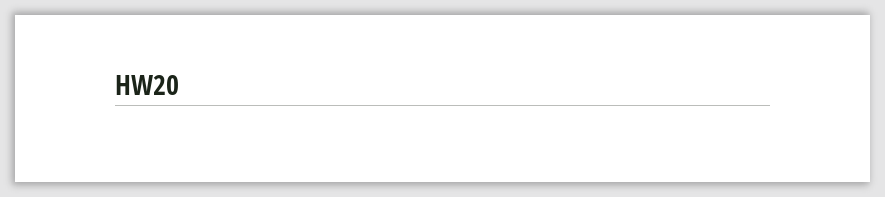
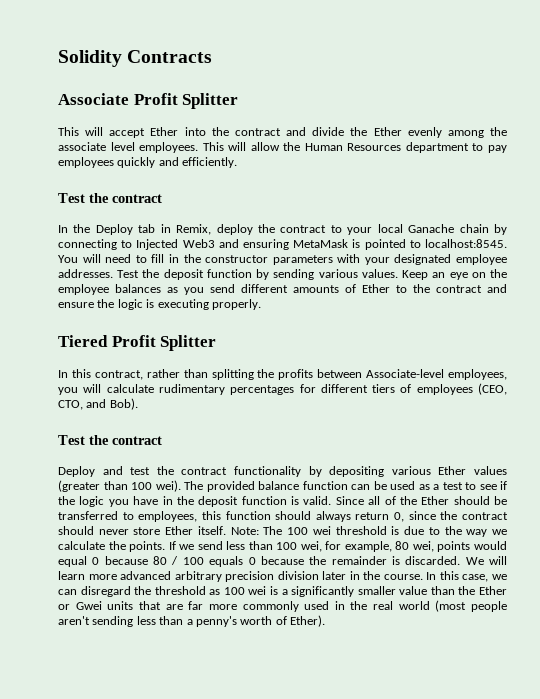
[115,75,179,95] HW20 -> [58,50,213,67] [58,93,239,109] [58,127,507,138] [58,142,507,153] [58,157,238,168] [58,193,162,203] [58,224,508,235] [58,239,507,250] [58,254,507,265] [58,269,507,280] [58,284,507,295] [58,299,261,310] [58,335,217,351] [58,369,507,380] [58,383,508,395] [58,398,138,410] [58,435,162,445] [58,466,508,477] [58,480,507,492] [58,496,507,507] [58,511,508,522] [58,526,507,537] [58,541,508,552] [58,556,507,567] [58,571,508,582] [58,586,507,597] [58,600,508,612] [58,615,325,627] Solidity Contracts // Associate Profit Splitter // This will accept Ether into the contract and divide the Ether evenly among the associate level employees. This will allow the Human Resources department to pay employees quickly and efficiently. // Test the contract // In the Deploy tab in Remix, deploy the contract to your local Ganache chain by connecting to Injected Web3 and ensuring MetaMask is pointed to localhost:8545. You will need to fill in the constructor parameters with your designated employee addresses. Test the deposit function by sending various values. Keep an eye on the employee balances as you send different amounts of Ether to the contract and ensure the logic is executing properly. // Tiered Profit Splitter // In this contract, rather than splitting the profits between Associate-level employees, you will calculate rudimentary percentages for different tiers of employees (CEO, CTO, and Bob). // Test the contract // Deploy and test the contract functionality by depositing various Ether values (greater than 100 wei). The provided balance function can be used as a test to see if the logic you have in the deposit function is valid. Since all of the Ether should be transferred to employees, this function should always return 0, since the contract should never store Ether itself. Note: The 100 wei threshold is due to the way we calculate the points. If we send less than 100 wei, for example, 80 wei, points would equal 0 because 80 / 100 equals 0 because the remainder is discarded. We will learn more advanced arbitrary precision division later in the course. In this case, we can disregard the threshold as 100 wei is a significantly smaller value than the Ether or Gwei units that are far more commonly used in the real world (most people aren't sending less than a penny's worth of Ether).

